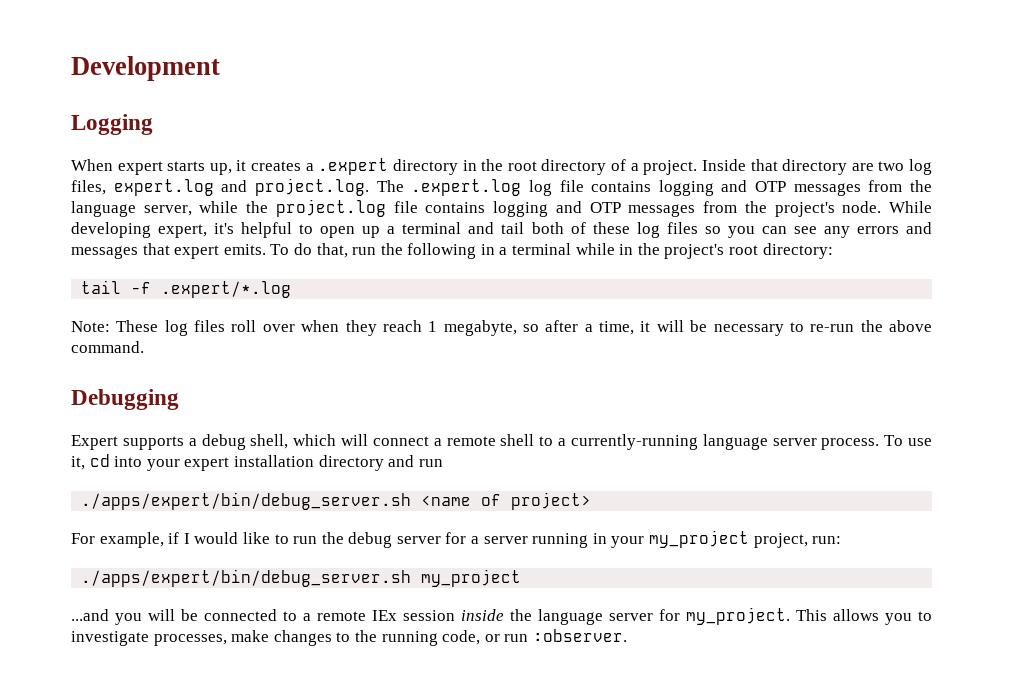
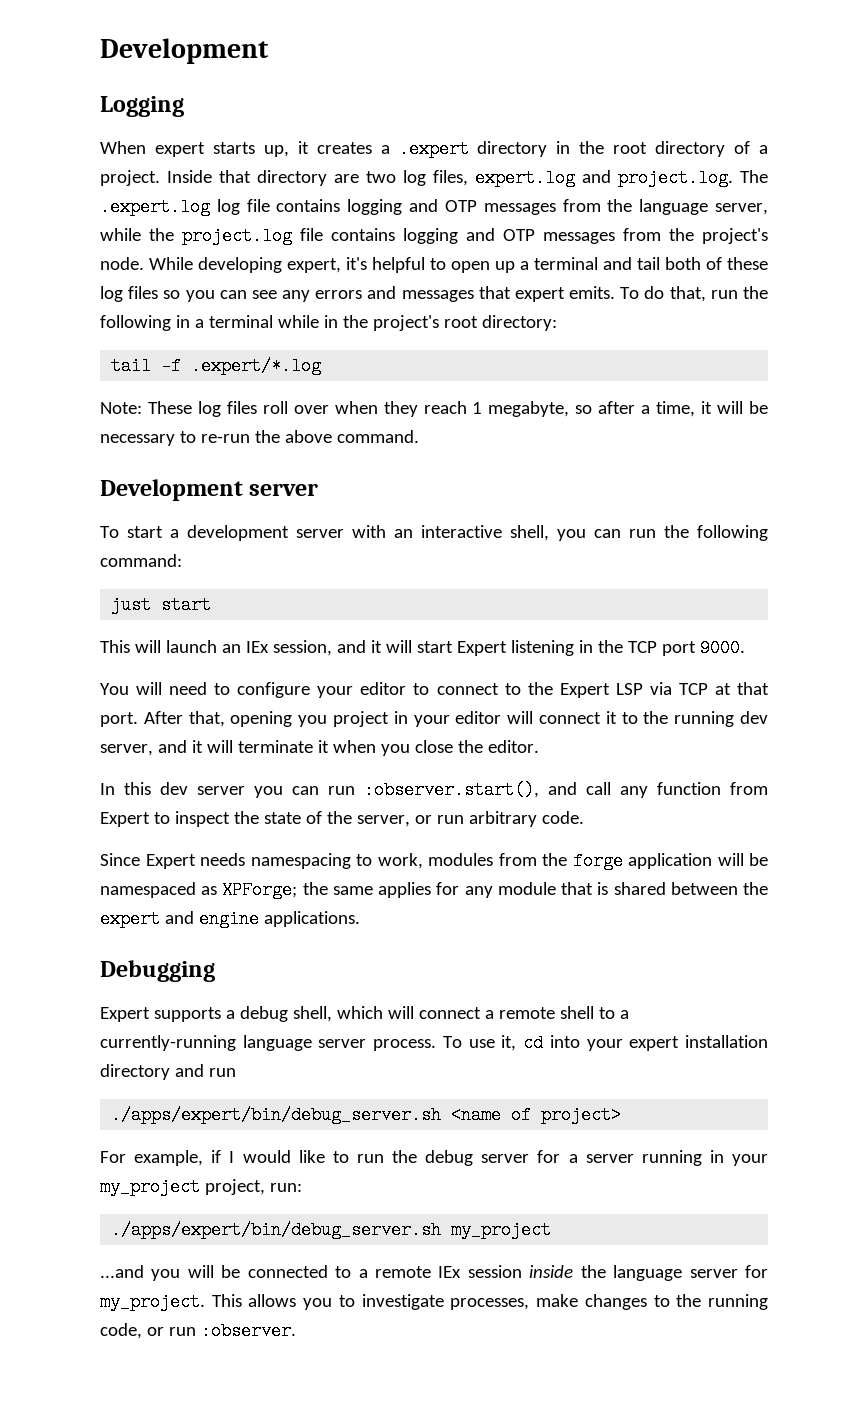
(144, 347) none -> [100,479,319,501] [100,525,768,541] [100,554,182,567] [111,596,212,614] [100,639,745,657] [100,682,769,698] [100,711,768,727] [100,740,539,756] [100,781,768,799] [100,811,584,827] [100,852,768,870] [100,881,769,899] [100,910,360,928] // Development server // To start a development server with an interactive shell, you can run the following command: // just start // This will launch an IEx session, and it will start Expert listening in the TCP port 9000. // You will need to configure your editor to connect to the Expert LSP via TCP at that port. After that, opening you project in your editor will connect it to the running dev server, and it will terminate it when you close the editor. // In this dev server you can run :observer.start(), and call any function from Expert to inspect the state of the server, or run arbitrary code. // Since Expert needs namespacing to work, modules from the forge application will be namespaced as XPForge; the same applies for any module that is shared between the expert and engine applications.

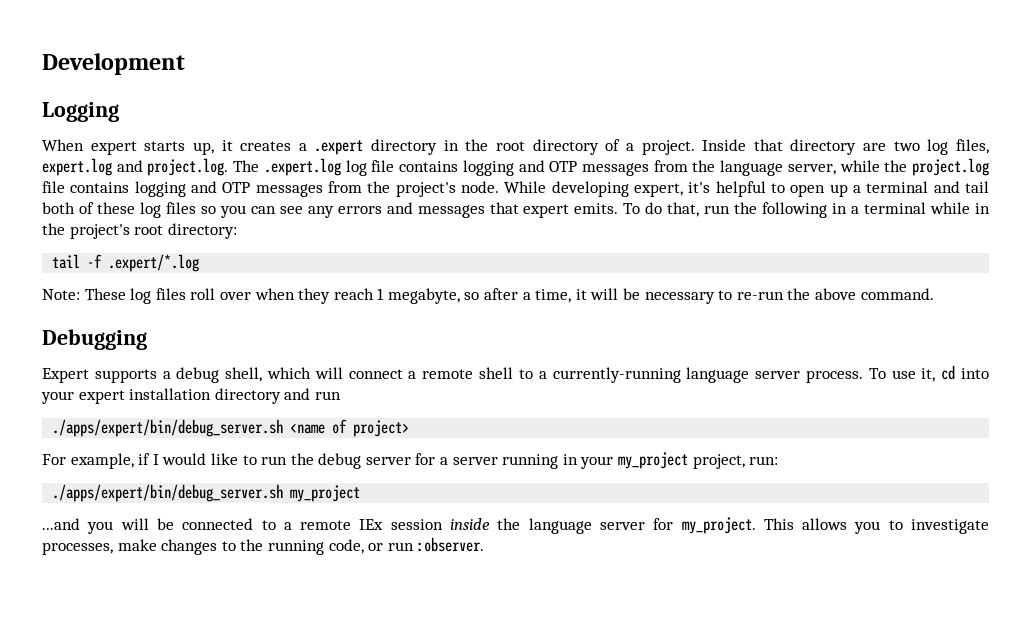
[100,479,319,501] [100,525,768,541] [100,554,182,567] [111,596,212,614] [100,639,745,657] [100,682,769,698] [100,711,768,727] [100,740,539,756] [100,781,768,799] [100,811,584,827] [100,852,768,870] [100,881,769,899] [100,910,360,928] // Development server // To start a development server with an interactive shell, you can run the following command: // just start // This will launch an IEx session, and it will start Expert listening in the TCP port 9000. // You will need to configure your editor to connect to the Expert LSP via TCP at that port. After that, opening you project in your editor will connect it to the running dev server, and it will terminate it when you close the editor. // In this dev server you can run :observer.start(), and call any function from Expert to inspect the state of the server, or run arbitrary code. // Since Expert needs namespacing to work, modules from the forge application will be namespaced as XPForge; the same applies for any module that is shared between the expert and engine applications. -> (934, 294) none

